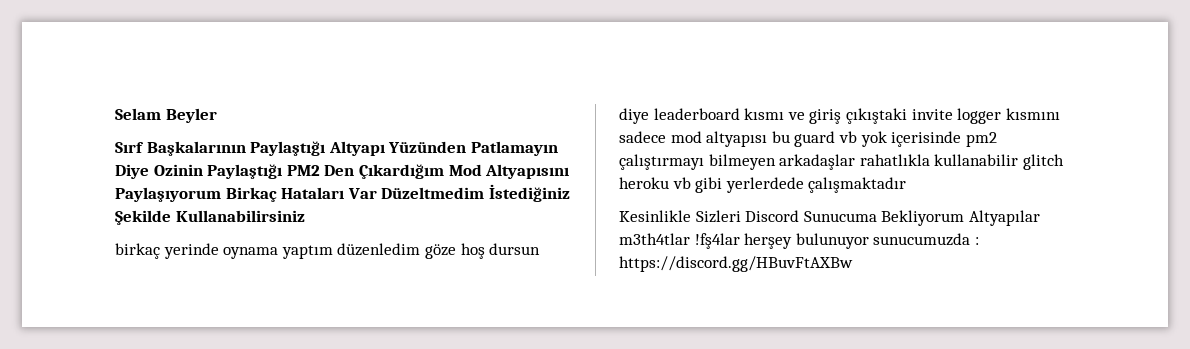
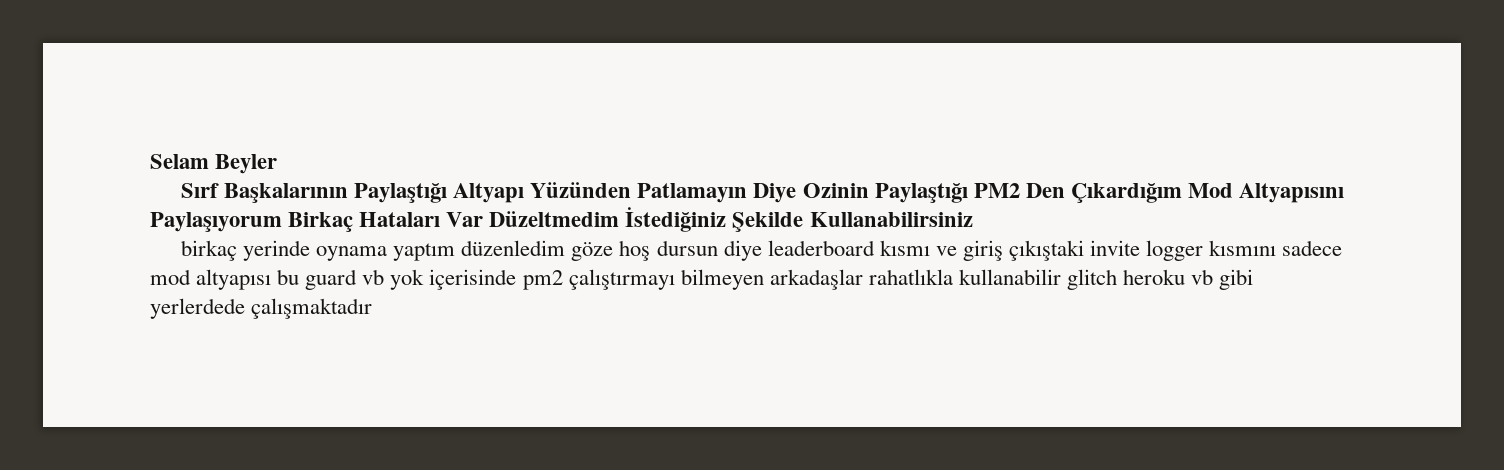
[619,210,1040,226] [619,233,979,249] [619,256,853,272] // Kesinlikle Sizleri Discord Sunucuma Bekliyorum Altyapılar m3th4tlar !fş4lar herşey bulunuyor sunucumuzda : https://discord.gg/HBuvFtAXBw -> (373, 308) none

